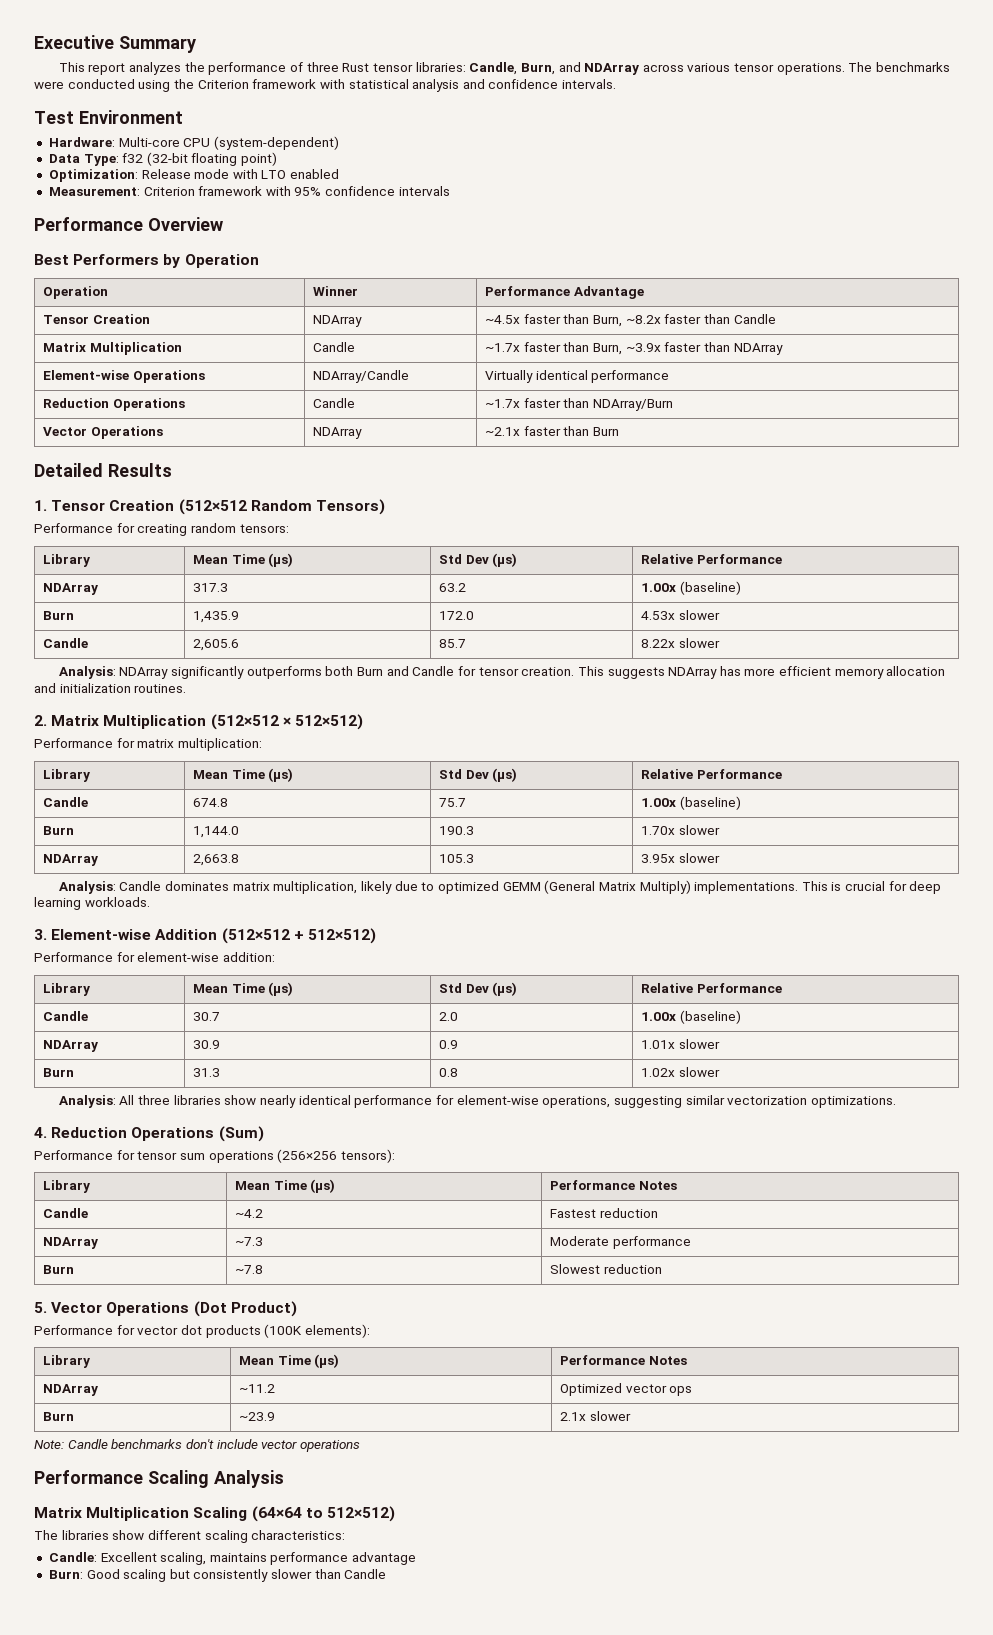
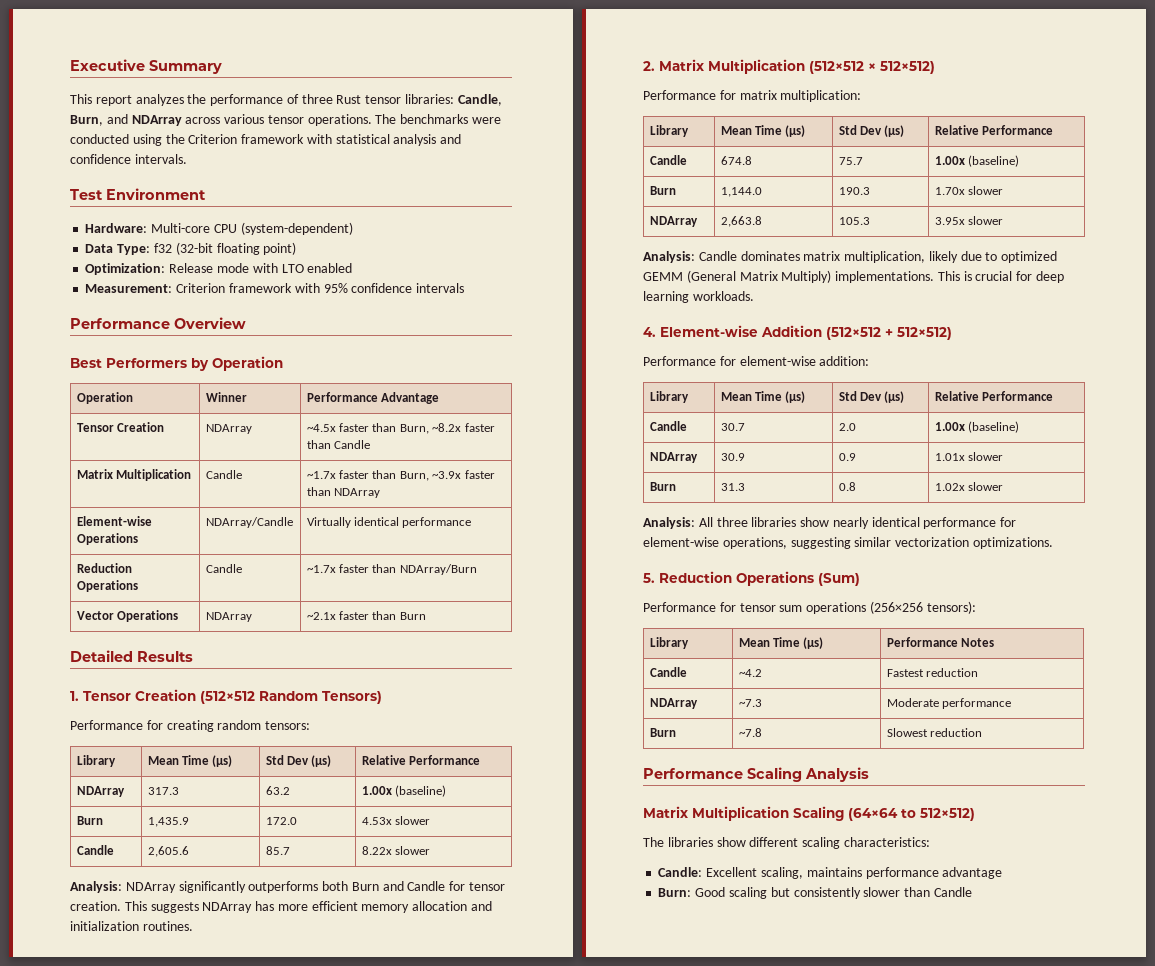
[34,929,47,940] 3. -> [643,327,656,337] 4.
[34,1127,47,1138] 4. -> [643,573,655,583] 5.
[34,1301,297,1317] [34,1324,370,1338] [43,1355,91,1368] [239,1354,340,1368] [560,1355,687,1365] [43,1384,99,1396] [239,1384,276,1393] [560,1383,693,1396] [43,1412,75,1421] [239,1412,276,1421] [560,1411,631,1421] [34,1439,360,1452] // 5. Vector Operations (Dot Product) // Performance for vector dot products (100K elements): // Library | Mean Time (μs) | Performance Notes // NDArray | ~11.2 | Optimized vector ops // Burn | ~23.9 | 2.1x slower // Note: Candle benchmarks don't include vector operations -> (983, 732) none

